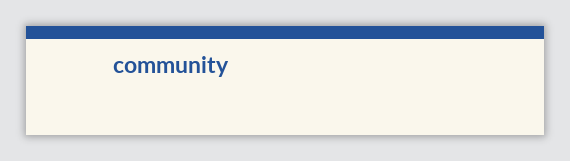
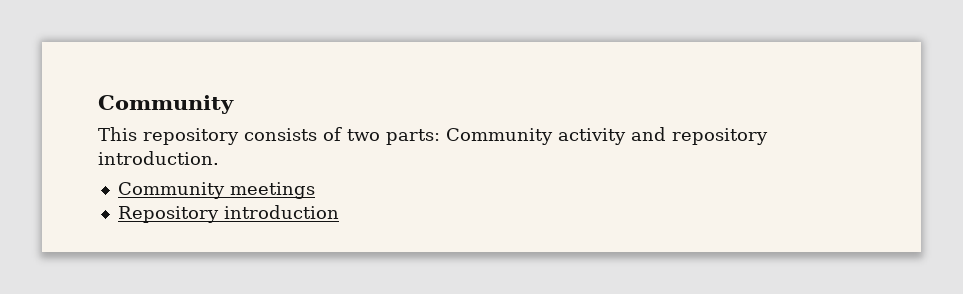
[113,56,229,77] community -> [98,95,234,114] [98,127,768,145] [98,151,219,165] [117,182,315,199] [117,205,339,223] Community // This repository consists of two parts: Community activity and repository introduction. // Community meetings // Repository introduction

